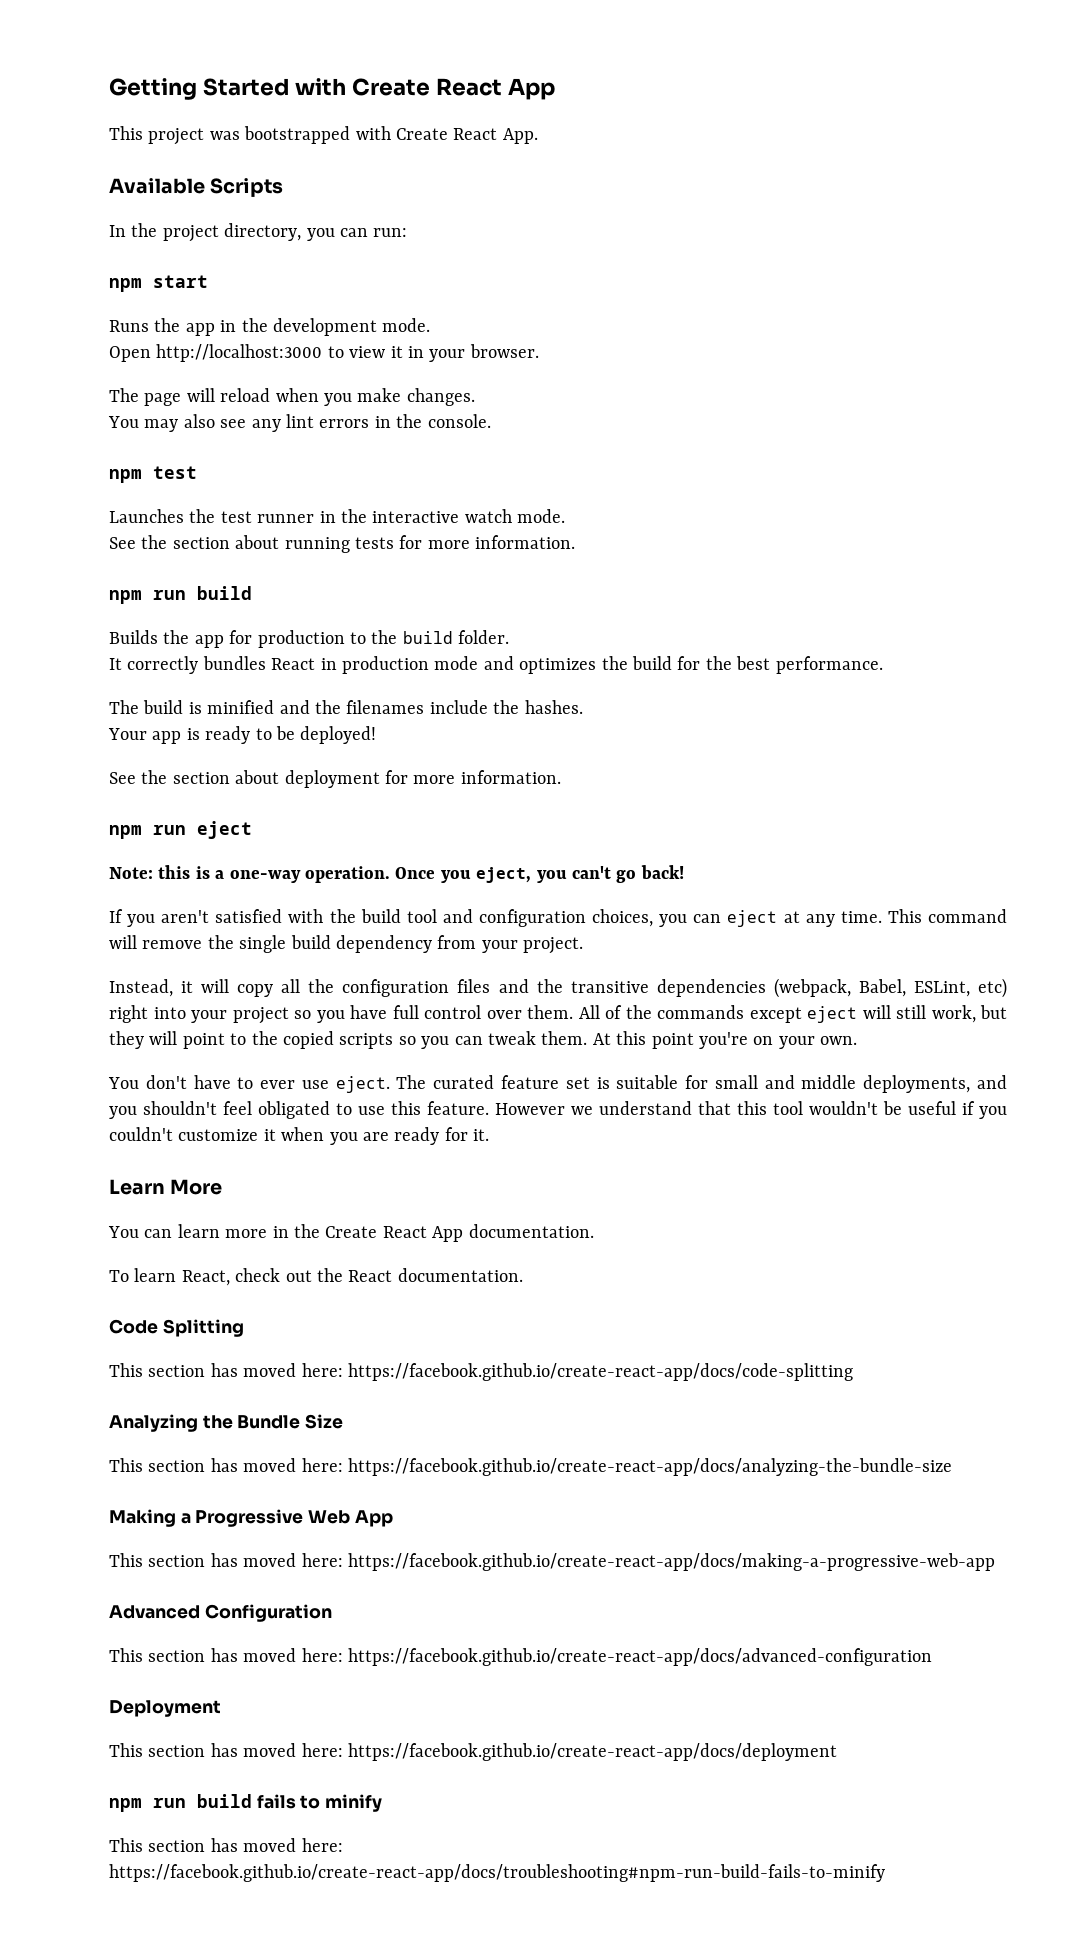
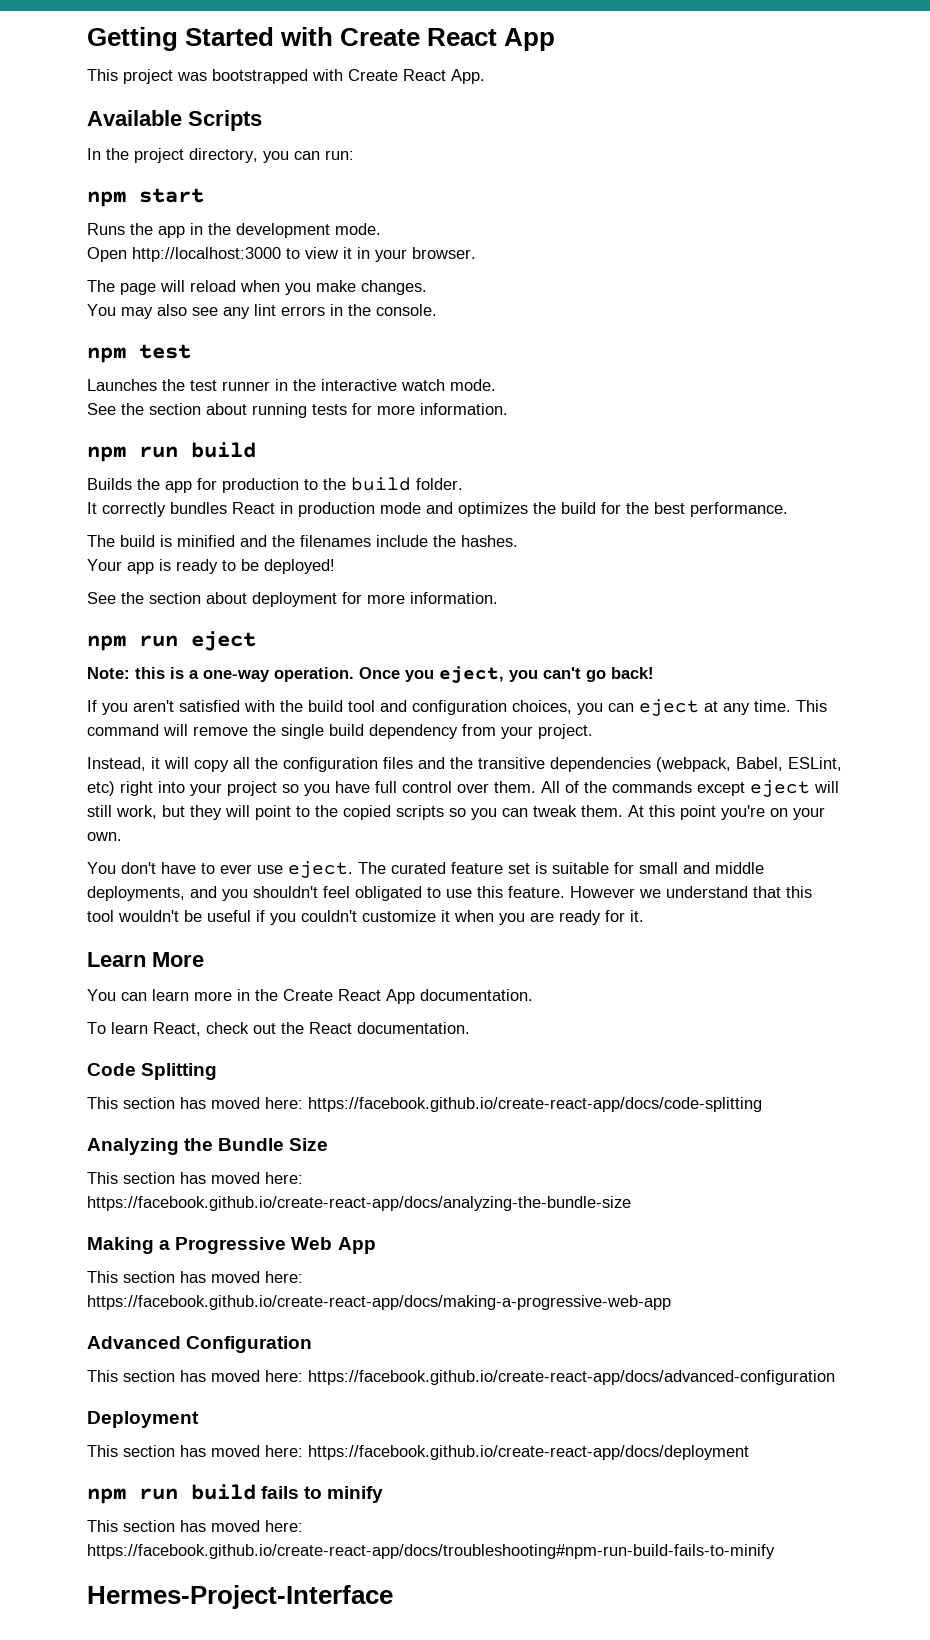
(885, 1873) none -> [87,1585,393,1609] // Hermes-Project-Interface

